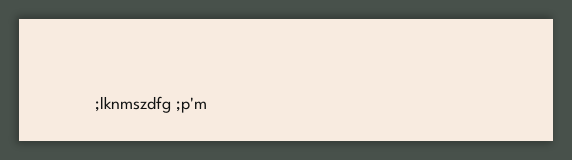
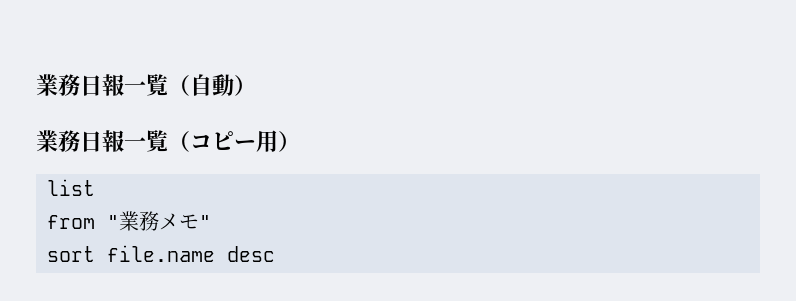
[95,96,207,113] ;lknmszdfg ;p'm -> [36,74,256,96] [36,130,300,152] [47,179,96,196] [47,211,212,231] [47,245,276,262] 業務日報一覧（自動） // 業務日報一覧（コピー用） // list // from "業務メモ" // sort file.name desc

